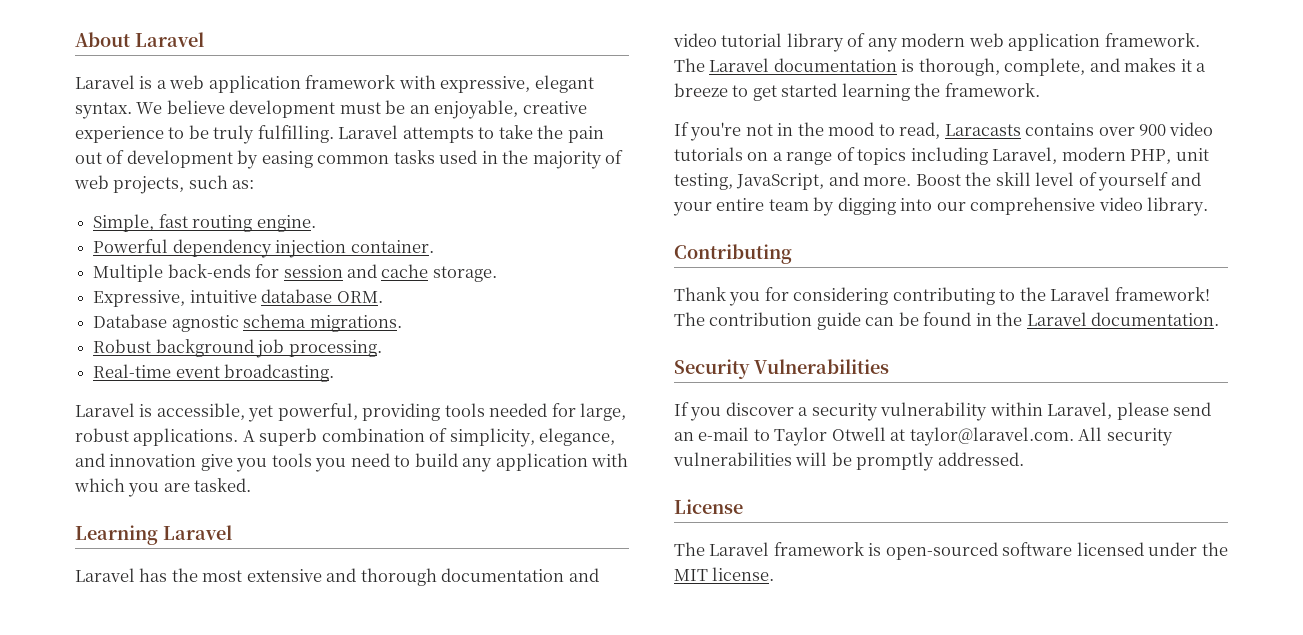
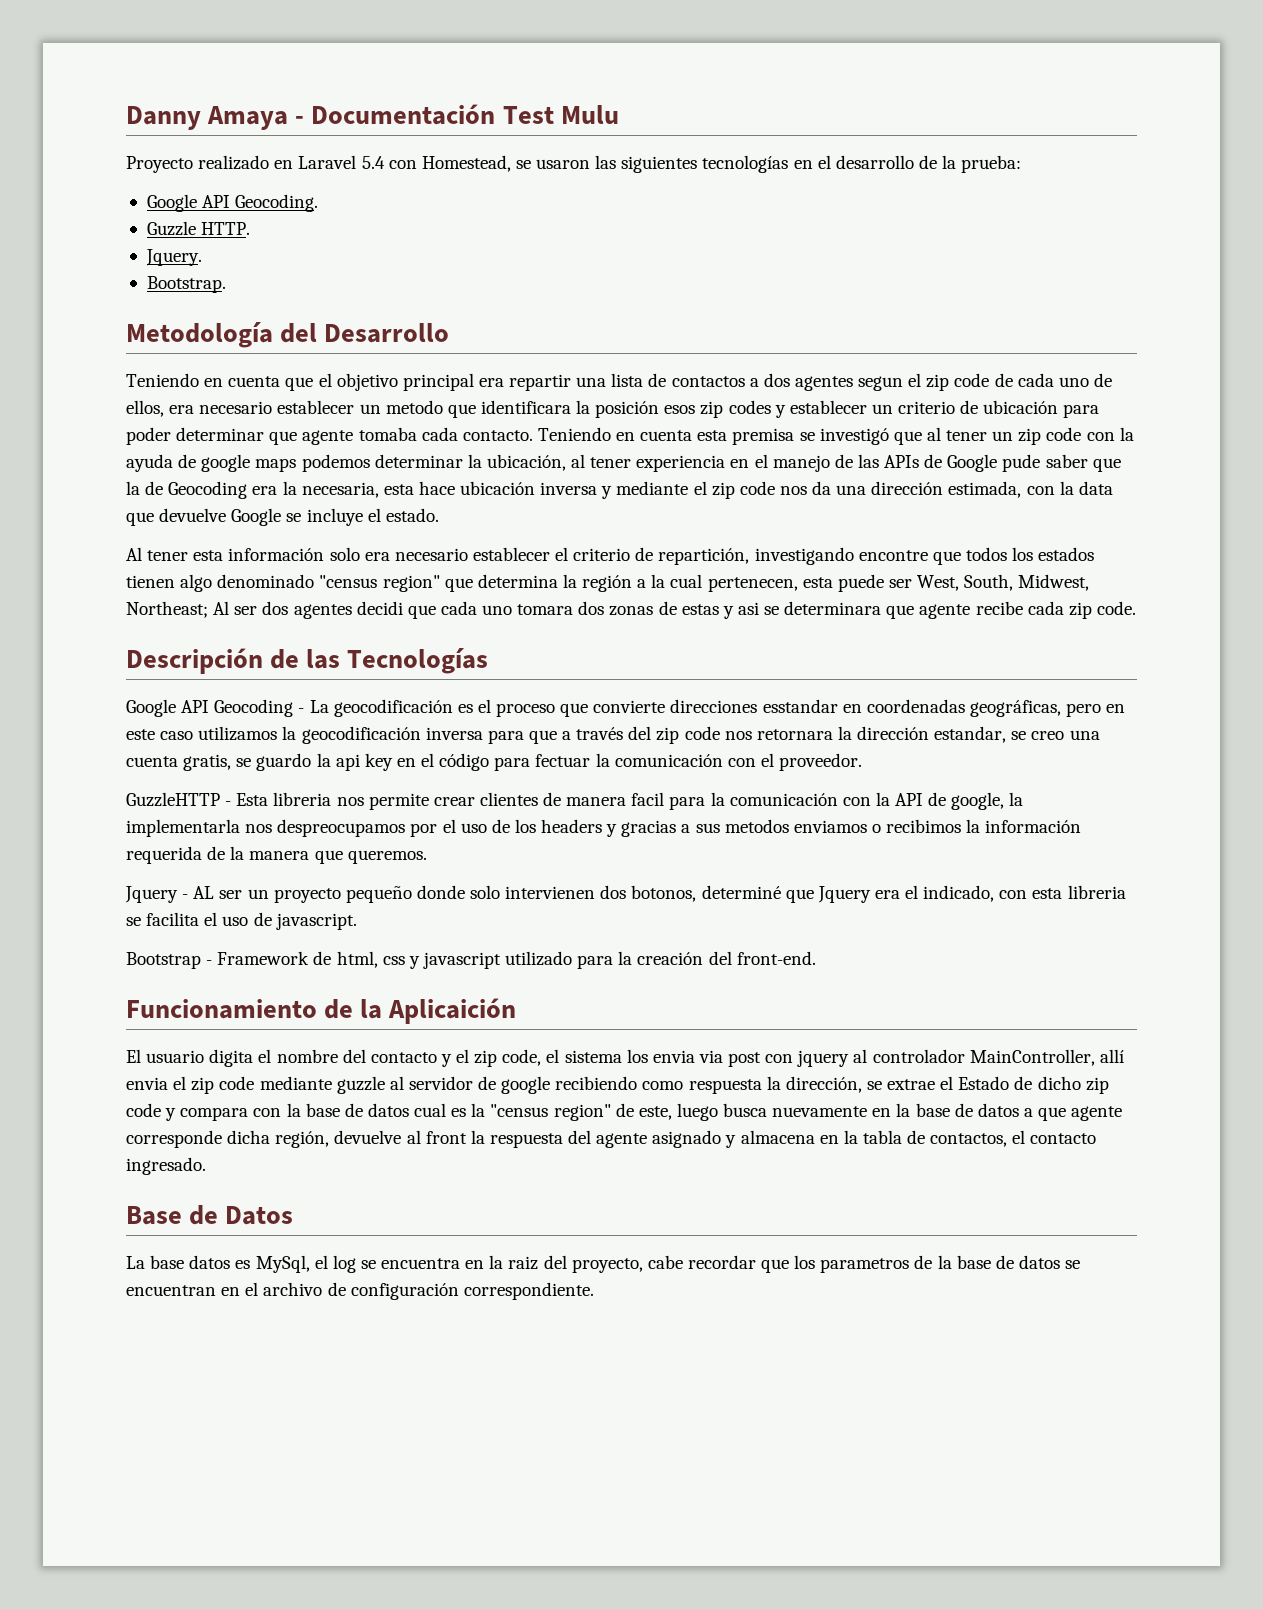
[75,32,204,47] [75,75,594,93] [75,100,587,119] [75,125,604,144] [75,150,624,169] [74,175,255,194] [93,214,316,232] [93,239,434,258] [93,264,497,282] [93,289,383,307] [93,314,402,332] [93,339,382,358] [93,364,335,382] [75,403,627,422] [75,428,616,447] [75,453,629,472] [74,478,252,497] [75,525,232,545] [75,568,599,586] [673,33,1200,52] [674,58,1207,76] [674,83,1040,101] [674,122,1214,141] [674,147,1209,165] [674,172,1201,191] [673,197,1209,216] [674,244,792,264] [674,287,1210,306] [674,312,1220,330] [674,359,889,379] [674,402,1212,421] [674,427,1173,446] [673,452,1024,471] [674,499,743,514] [674,542,1228,560] [674,567,775,581] About Laravel // Laravel is a web application framework with expressive, elegant syntax. We believe development must be an enjoyable, creative experience to be truly fulfilling. Laravel attempts to take the pain out of development by easing common tasks used in the majority of web projects, such as: // Simple, fast routing engine. // Powerful dependency injection container. // Multiple back-ends for session and cache storage. // Expressive, intuitive database ORM. // Database agnostic schema migrations. // Robust background job processing. // Real-time event broadcasting. // Laravel is accessible, yet powerful, providing tools needed for large, robust applications. A superb combination of simplicity, elegance, and innovation give you tools you need to build any application with which you are tasked. // Learning Laravel // Laravel has the most extensive and thorough documentation and video tutorial library of any modern web application framework. The Laravel documentation is thorough, complete, and makes it a breeze to get started learning the framework. // If you're not in the mood to read, Laracasts contains over 900 video tutorials on a range of topics including Laravel, modern PHP, unit testing, JavaScript, and more. Boost the skill level of yourself and your entire team by digging into our comprehensive video library. // Contributing // Thank you for considering contributing to the Laravel framework! The contribution guide can be found in the Laravel documentation. // Security Vulnerabilities // If you discover a security vulnerability within Laravel, please send an e-mail to Taylor Otwell at taylor@laravel.com. All security vulnerabilities will be promptly addressed. // License // The Laravel framework is open-sourced software licensed under the MIT license. -> [126,104,619,130] [126,155,1022,173] [146,194,319,212] [146,221,251,236] [145,249,202,266] [146,276,226,293] [126,322,450,348] [126,373,1112,391] [126,400,1100,418] [126,427,1134,445] [126,454,1121,472] [126,481,1113,499] [126,508,439,526] [126,547,1095,565] [126,574,1090,592] [126,601,1136,619] [126,648,489,674] [126,699,1126,717] [126,726,1100,744] [126,753,863,771] [126,792,1024,810] [126,819,1082,837] [126,846,427,864] [125,885,1126,903] [126,912,357,930] [126,951,816,969] [126,998,517,1024] [126,1049,1124,1067] [126,1076,1109,1094] [126,1103,1123,1121] [126,1130,1097,1148] [126,1157,206,1175] [126,1205,294,1225] [126,1255,1081,1273] [126,1282,594,1300] Danny Amaya - Documentación Test Mulu // Proyecto realizado en Laravel 5.4 con Homestead, se usaron las siguientes tecnologías en el desarrollo de la prueba: // Google API Geocoding. // Guzzle HTTP. // Jquery. // Bootstrap. // Metodología del Desarrollo // Teniendo en cuenta que el objetivo principal era repartir una lista de contactos a dos agentes segun el zip code de cada uno de ellos, era necesario establecer un metodo que identificara la posición esos zip codes y establecer un criterio de ubicación para poder determinar que agente tomaba cada contacto. Teniendo en cuenta esta premisa se investigó que al tener un zip code con la ayuda de google maps podemos determinar la ubicación, al tener experiencia en el manejo de las APIs de Google pude saber que la de Geocoding era la necesaria, esta hace ubicación inversa y mediante el zip code nos da una dirección estimada, con la data que devuelve Google se incluye el estado. // Al tener esta información solo era necesario establecer el criterio de repartición, investigando encontre que todos los estados tienen algo denominado "census region" que determina la región a la cual pertenecen, esta puede ser West, South, Midwest, Northeast; Al ser dos agentes decidi que cada uno tomara dos zonas de estas y asi se determinara que agente recibe cada zip code. // Descripción de las Tecnologías // Google API Geocoding - La geocodificación es el proceso que convierte direcciones esstandar en coordenadas geográficas, pero en este caso utilizamos la geocodificación inversa para que a través del zip code nos retornara la dirección estandar, se creo una cuenta gratis, se guardo la api key en el código para fectuar la comunicación con el proveedor. // GuzzleHTTP - Esta libreria nos permite crear clientes de manera facil para la comunicación con la API de google, la implementarla nos despreocupamos por el uso de los headers y gracias a sus metodos enviamos o recibimos la información requerida de la manera que queremos. // Jquery - AL ser un proyecto pequeño donde solo intervienen dos botonos, determiné que Jquery era el indicado, con esta libreria se facilita el uso de javascript. // Bootstrap - Framework de html, css y javascript utilizado para la creación del front-end. // Funcionamiento de la Aplicaición // El usuario digita el nombre del contacto y el zip code, el sistema los envia via post con jquery al controlador MainController, allí envia el zip code mediante guzzle al servidor de google recibiendo como respuesta la dirección, se extrae el Estado de dicho zip code y compara con la base de datos cual es la "census region" de este, luego busca nuevamente en la base de datos a que agente corresponde dicha región, devuelve al front la respuesta del agente asignado y almacena en la tabla de contactos, el contacto ingresado. // Base de Datos // La base datos es MySql, el log se encuentra en la raiz del proyecto, cabe recordar que los parametros de la base de datos se encuentran en el archivo de configuración correspondiente.

